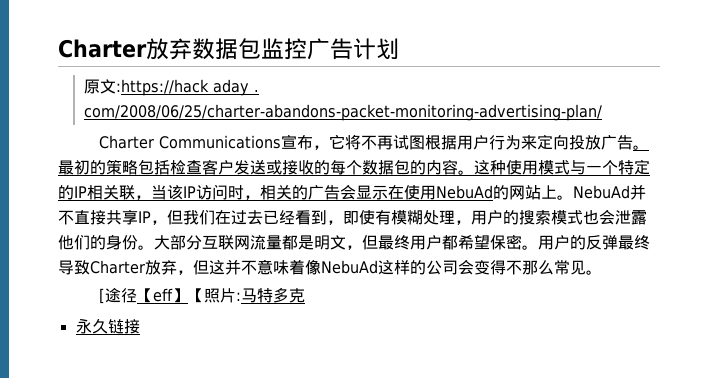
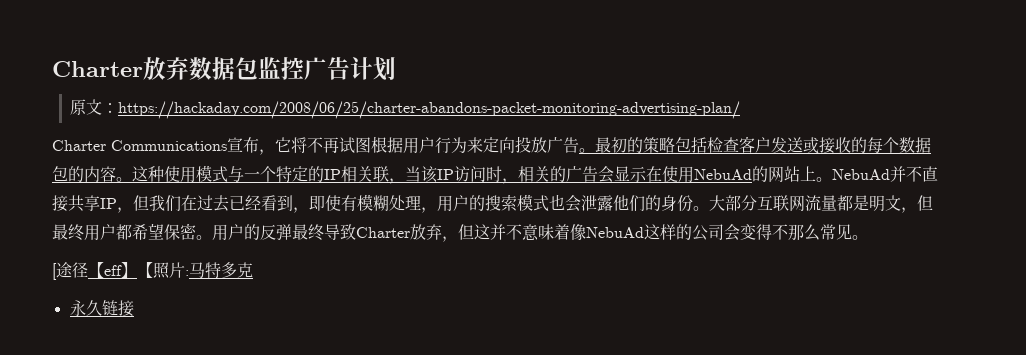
[115,79,259,96] [83,104,602,121] :https://hack aday . com/2008/06/25/charter-abandons-packet-monitoring-advertising-plan/ -> [102,101,741,119] ：https://hackaday.com/2008/06/25/charter-abandons-packet-monitoring-advertising-plan/

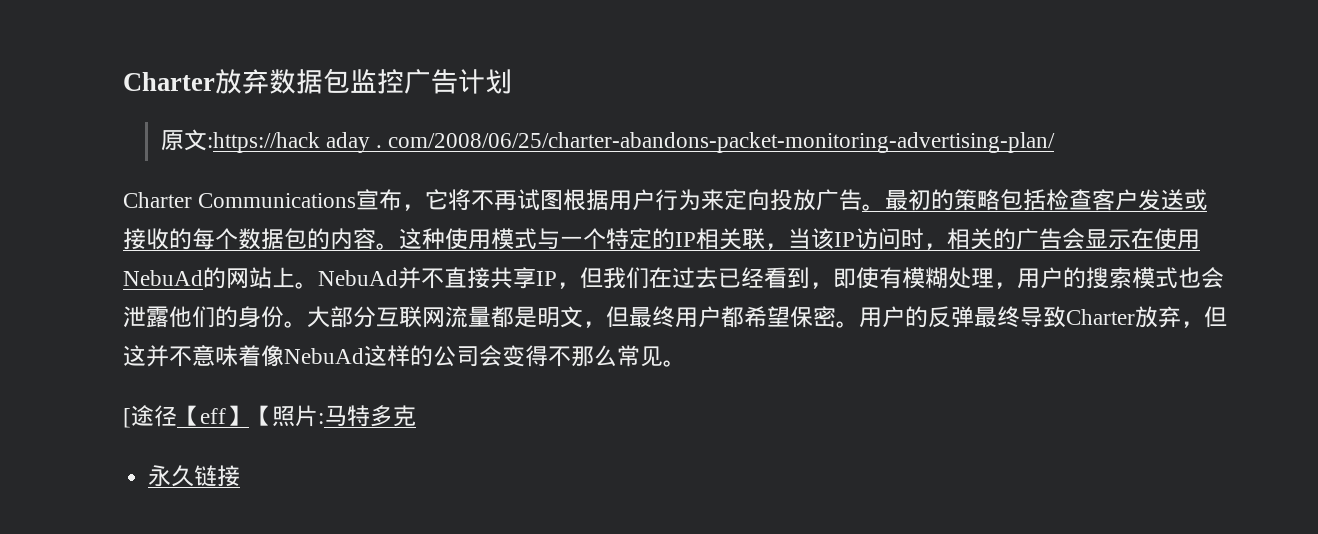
[102,101,741,119] ：https://hackaday.com/2008/06/25/charter-abandons-packet-monitoring-advertising-plan/ -> [206,132,1056,153] :https://hack aday . com/2008/06/25/charter-abandons-packet-monitoring-advertising-plan/

